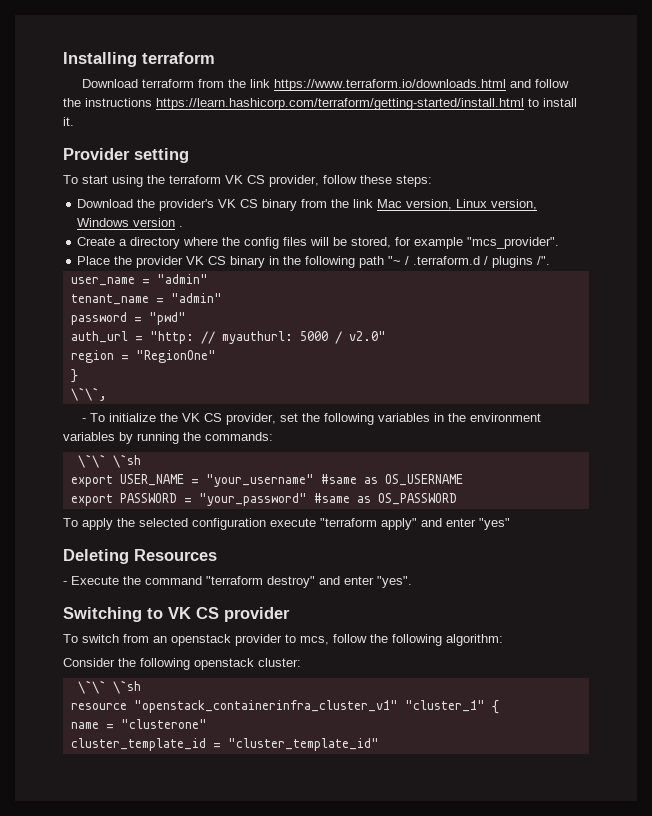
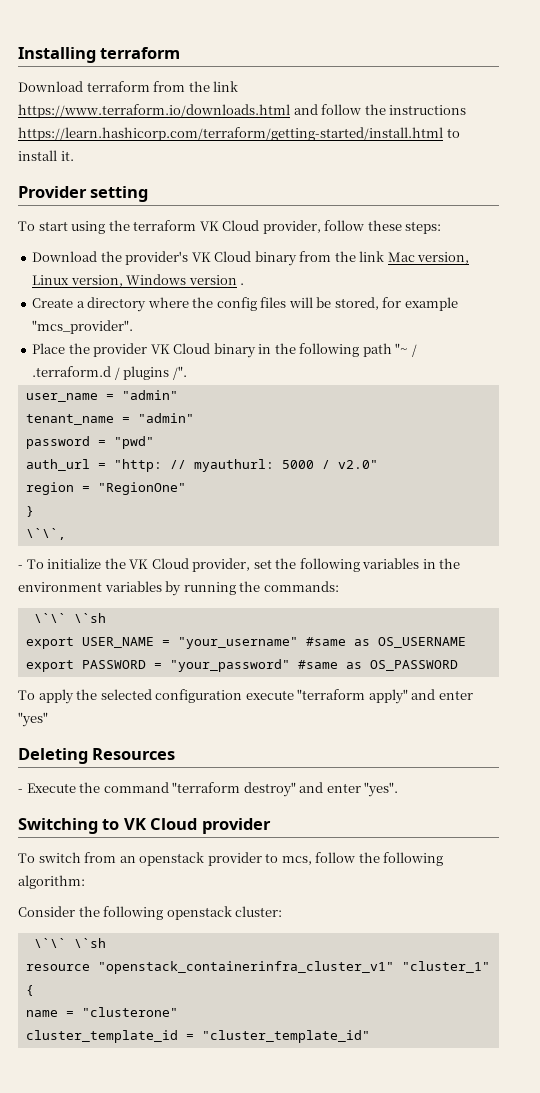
[247,175,265,184] CS -> [222,220,260,231] Cloud
[240,199,259,208] CS -> [214,251,252,262] Cloud
[208,256,227,265] CS -> [173,343,211,354] Cloud
[203,413,222,422] CS -> [151,558,189,569] Cloud
[196,607,219,619] CS -> [150,818,198,830] Cloud

